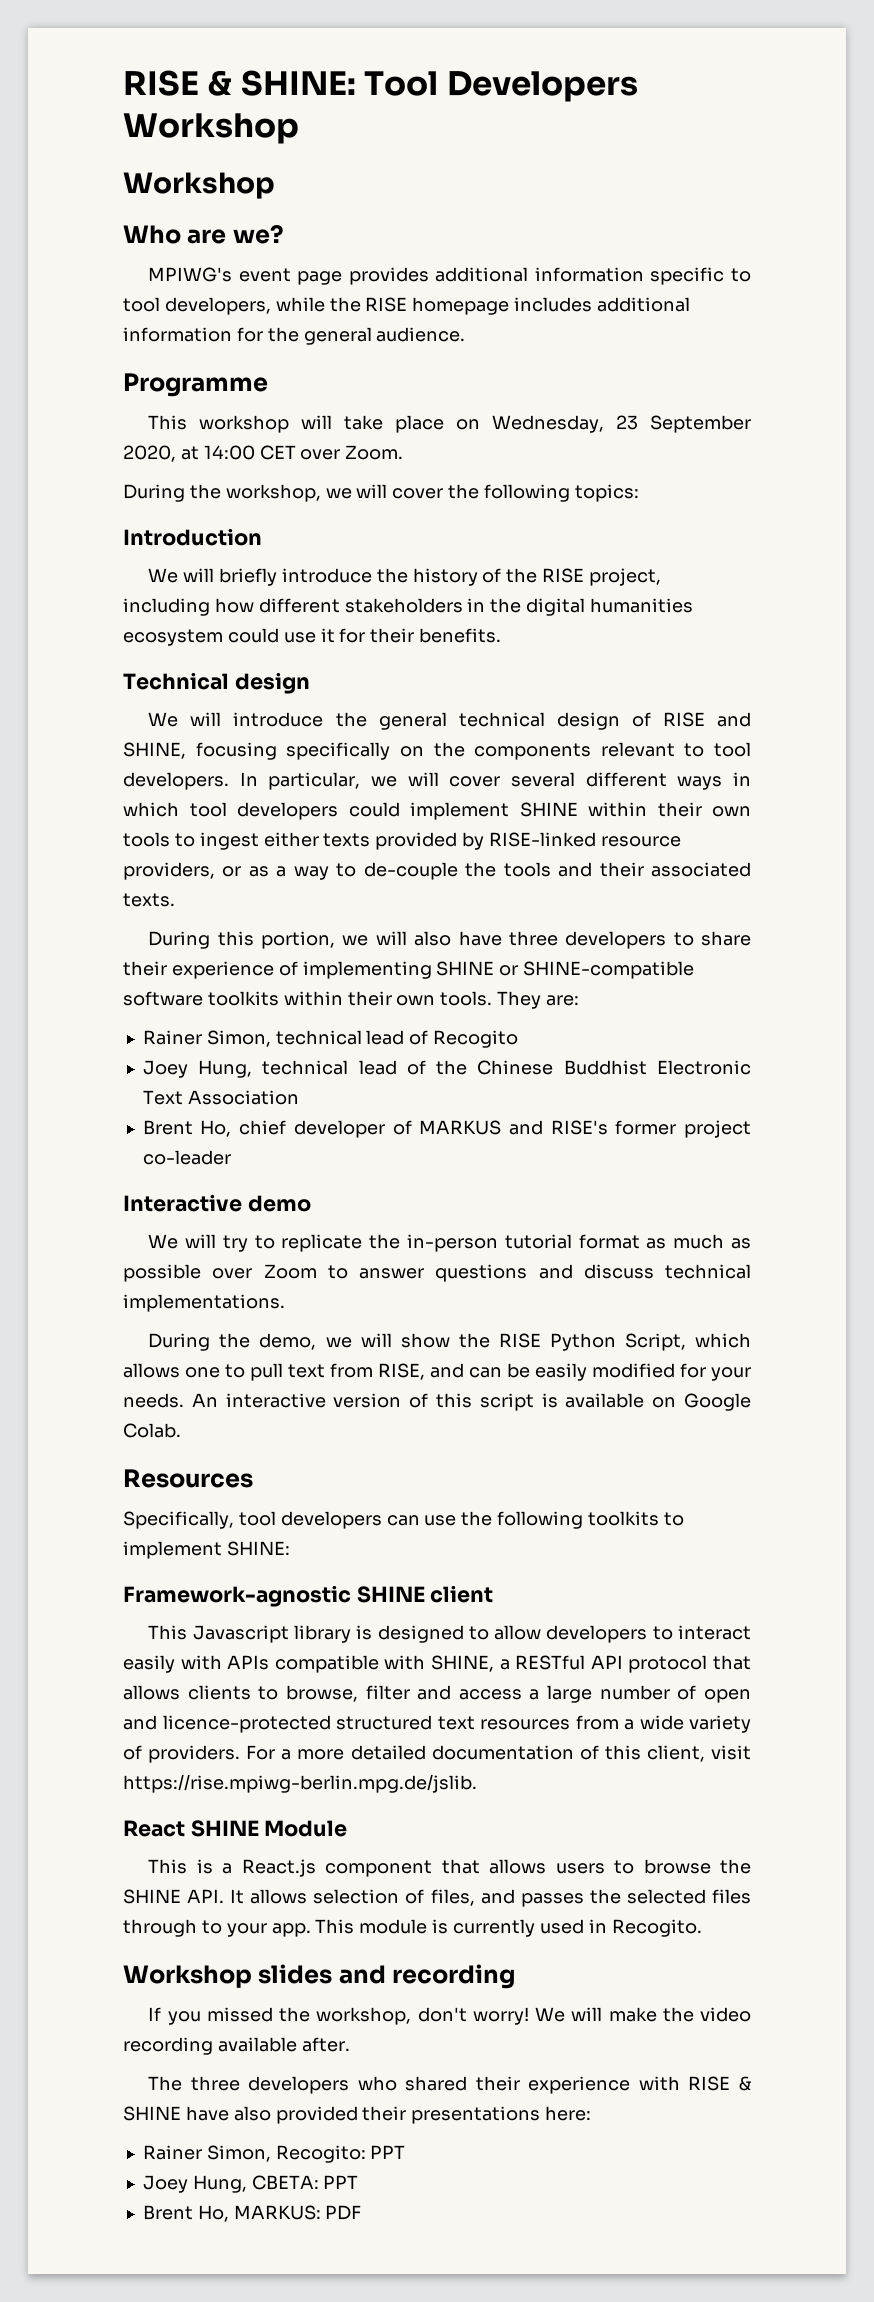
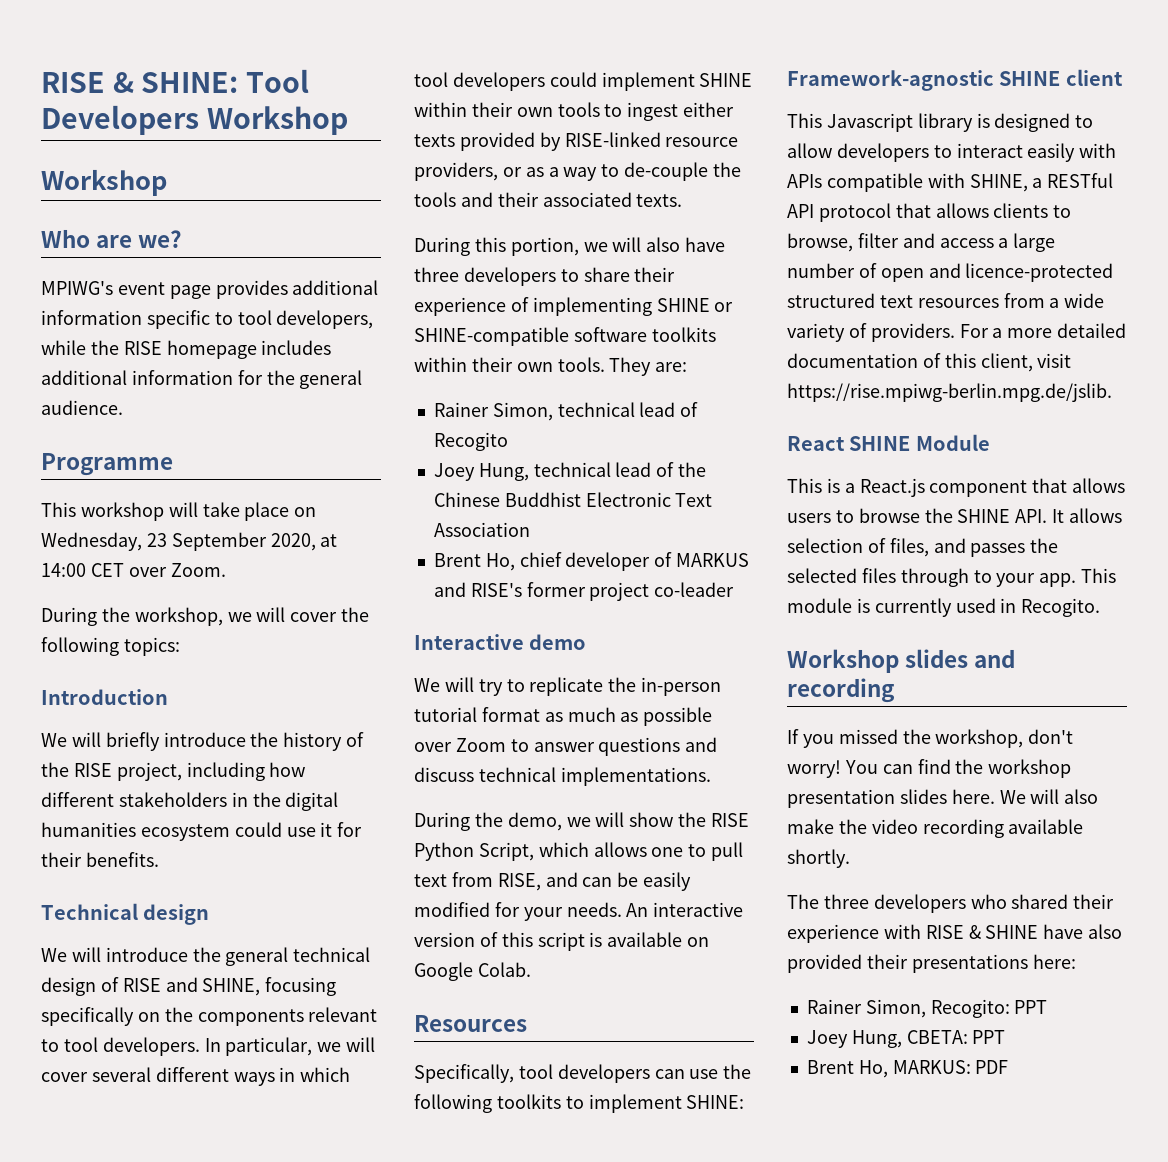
[535,2007,603,2022] We will -> [844,759,1072,778] [787,789,1099,808] You can find the workshop presentation slides here. We will also
[301,2037,350,2052] after. -> [787,849,850,868] shortly.

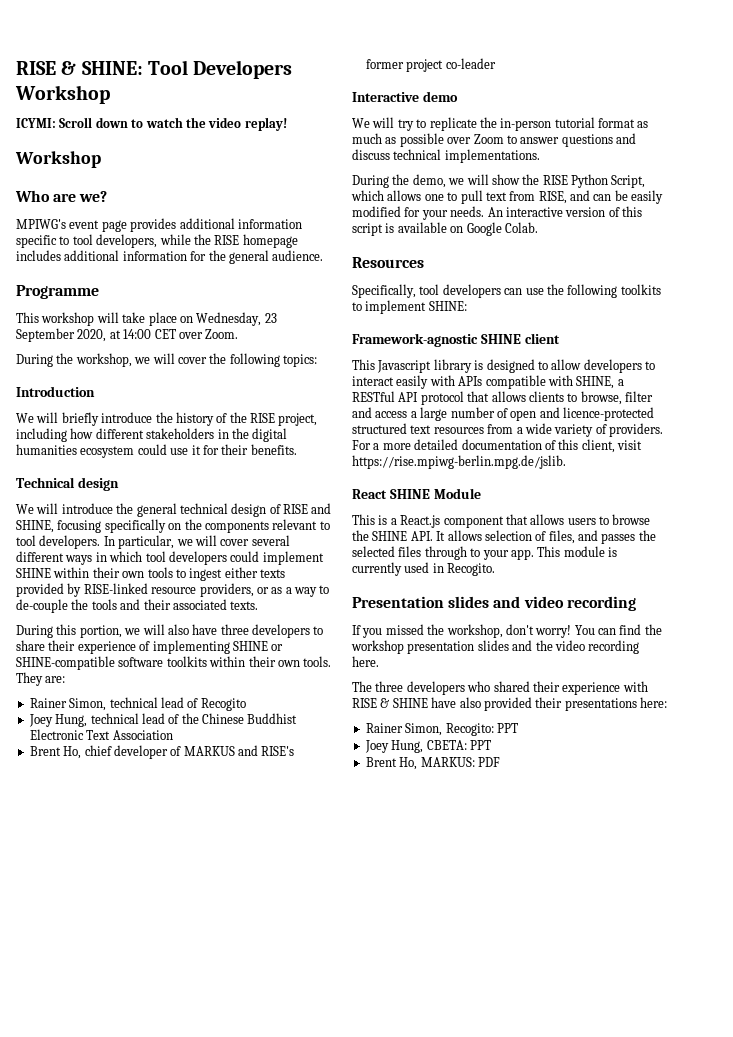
(348, 120) none -> [16,117,287,131] // ICYMI: Scroll down to watch the video replay!
[787,649,1016,673] Workshop slides and -> [352,596,564,608] Presentation slides and video
[951,789,1099,804] [787,819,834,834] here. We will also make -> [512,640,533,651] and
[1008,819,1084,834] [787,849,850,868] available shortly. -> [352,656,379,667] here.

